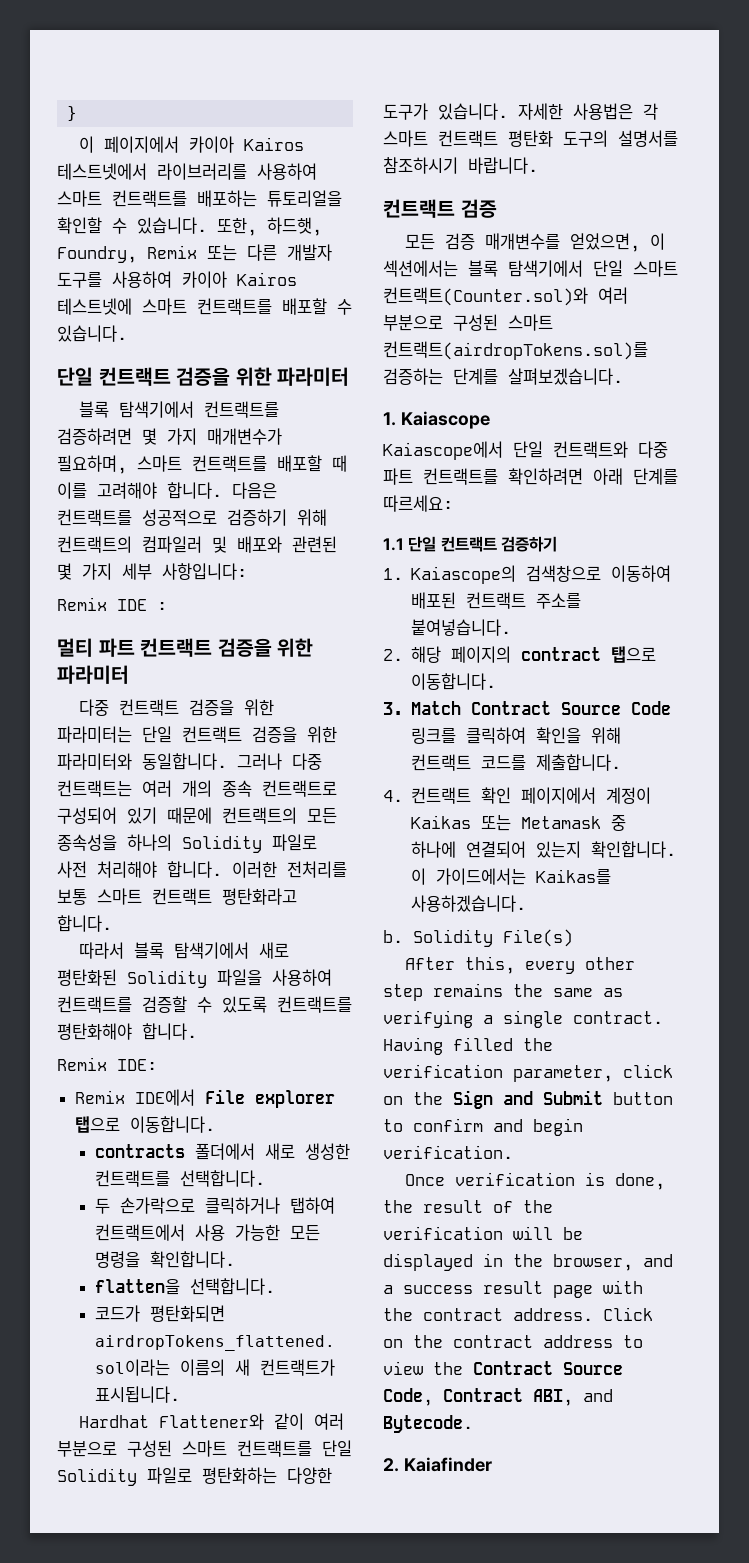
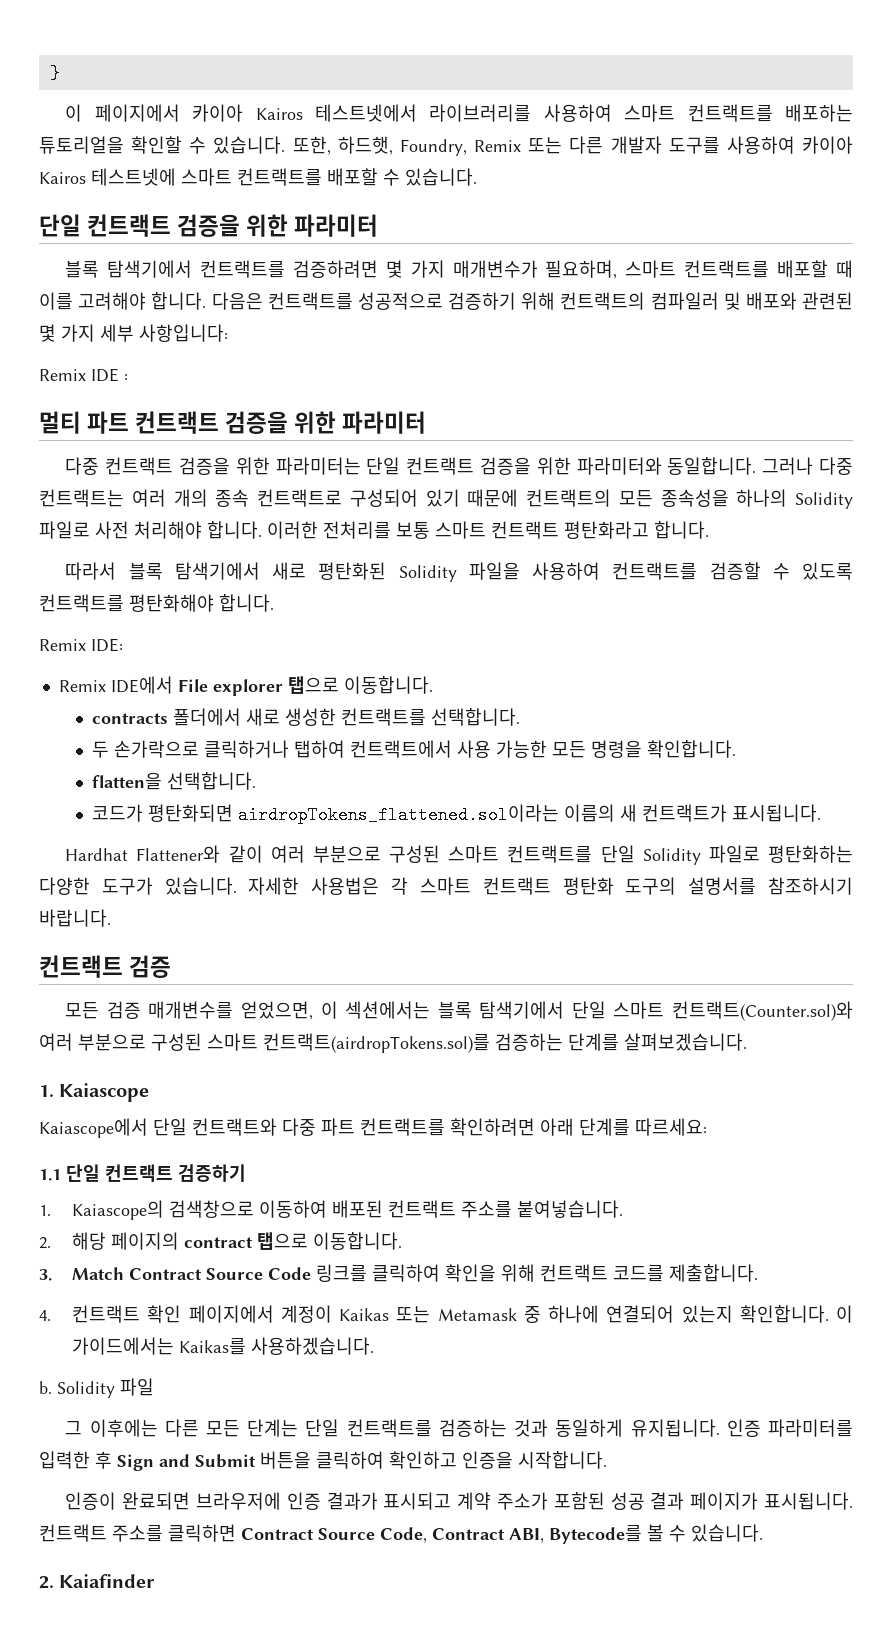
[503,929,573,947] [404,956,635,974] [383,983,623,1001] [383,1010,663,1028] [383,1037,553,1055] [383,1064,673,1082] [383,1090,673,1109] [383,1118,583,1136] [383,1145,513,1159] [404,1172,665,1190] [383,1200,553,1213] [383,1226,583,1240] [383,1253,673,1271] [383,1280,643,1298] [383,1307,653,1321] [383,1335,643,1348] [383,1361,463,1375] File(s) // After this, every other step remains the same as verifying a single contract. Having filled the verification parameter, click on the Sign and Submit button to confirm and begin verification. // Once verification is done, the result of the verification will be displayed in the browser, and a success result page with the contract address. Click on the contract address to view the -> [120,1378,154,1396] [65,1419,854,1437] [39,1451,607,1471] [65,1492,853,1510] [39,1524,236,1542] 파일 // 그 이후에는 다른 모든 단계는 단일 컨트랙트를 검증하는 것과 동일하게 유지됩니다. 인증 파라미터를 입력한 후 Sign and Submit 버튼을 클릭하여 확인하고 인증을 시작합니다. // 인증이 완료되면 브라우저에 인증 결과가 표시되고 계약 주소가 포함된 성공 결과 페이지가 표시됩니다. 컨트랙트 주소를 클릭하면
[583,1389,613,1402] [383,1415,473,1433] and Bytecode. -> [549,1524,763,1544] Bytecode를 볼 수 있습니다.

